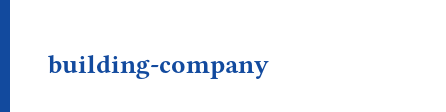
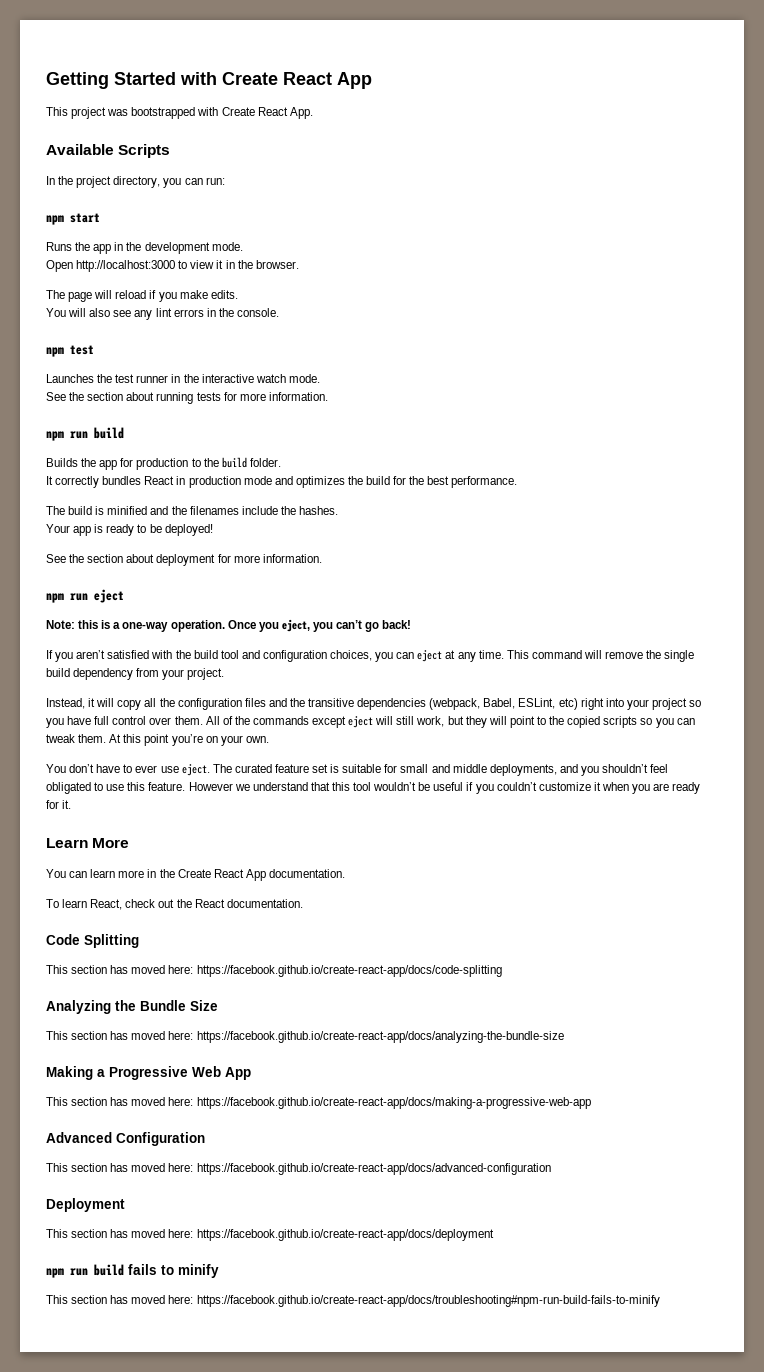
[48,55,269,79] building-company -> [46,72,372,89] [46,107,313,119] [46,144,171,158] [46,176,225,188] [46,213,100,225] [46,242,243,254] [46,260,299,272] [46,290,238,302] [46,308,279,320] [46,345,94,357] [46,374,320,383] [46,392,328,404] [46,427,124,441] [46,457,281,470] [46,476,518,488] [46,506,338,515] [46,524,213,536] [46,554,322,566] [46,589,124,603] [46,619,412,632] [46,650,695,662] [46,668,225,680] [46,698,702,710] [46,716,695,728] [46,734,269,746] [46,764,669,776] [46,782,701,794] [46,800,72,809] [46,838,130,848] [46,869,345,881] [46,899,303,910] [46,934,139,948] [46,965,502,977] [46,1000,218,1014] [46,1031,564,1043] [46,1066,251,1080] [46,1097,591,1109] [46,1132,205,1146] [46,1163,551,1175] [46,1198,125,1212] [46,1229,494,1241] [46,1264,219,1278] [46,1295,660,1307] Getting Started with Create React App // This project was bootstrapped with Create React App. // Available Scripts // In the project directory, you can run: // npm start // Runs the app in the development mode. // Open http://localhost:3000 to view it in the browser. // The page will reload if you make edits. // You will also see any lint errors in the console. // npm test // Launches the test runner in the interactive watch mode. // See the section about running tests for more information. // npm run build // Builds the app for production to the build folder. // It correctly bundles React in production mode and optimizes the build for the best performance. // The build is minified and the filenames include the hashes. // Your app is ready to be deployed! // See the section about deployment for more information. // npm run eject // Note: this is a one-way operation. Once you eject, you can’t go back! // If you aren’t satisfied with the build tool and configuration choices, you can eject at any time. This command will remove the single build dependency from your project. // Instead, it will copy all the configuration files and the transitive dependencies (webpack, Babel, ESLint, etc) right into your project so you have full control over them. All of the commands except eject will still work, but they will point to the copied scripts so you can tweak them. At this point you’re on your own. // You don’t have to ever use eject. The curated feature set is suitable for small and middle deployments, and you shouldn’t feel obligated to use this feature. However we understand that this tool wouldn’t be useful if you couldn’t customize it when you are ready for it. // Learn More // You can learn more in the Create React App documentation. // To learn React, check out the React documentation. // Code Splitting // This section has moved here: https://facebook.github.io/create-react-app/docs/code-splitting // Analyzing the Bundle Size // This section has moved here: https://facebook.github.io/create-react-app/docs/analyzing-the-bundle-size // Making a Progressive Web App // This section has moved here: https://facebook.github.io/create-react-app/docs/making-a-progressive-web-app // Advanced Configuration // This section has moved here: https://facebook.github.io/create-react-app/docs/advanced-configuration // Deployment // This section has moved here: https://facebook.github.io/create-react-app/docs/deployment // npm run build fails to minify // This section has moved here: https://facebook.github.io/create-react-app/docs/troubleshooting#npm-run-build-fails-to-minify

